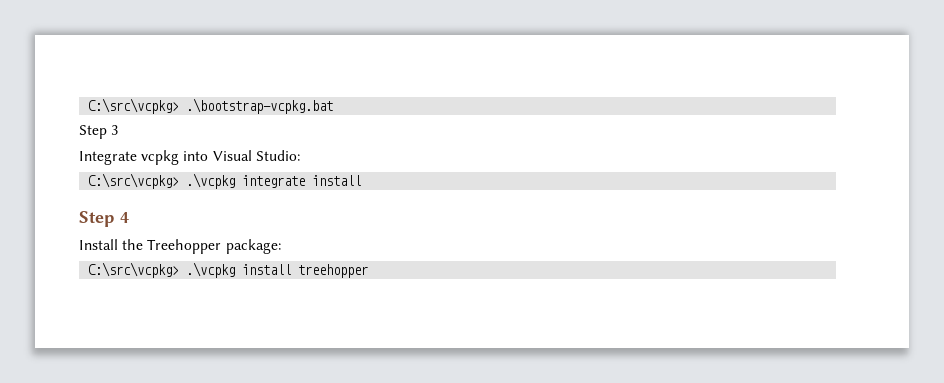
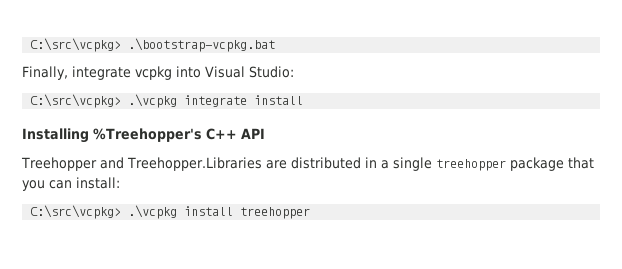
[79,125,119,139] [79,151,137,165] Step 3 // Integrate -> [22,66,131,80] Finally, integrate
[79,211,129,227] [79,239,281,254] Step 4 // Install the Treehopper package: -> [22,128,265,143] [21,157,594,171] [22,177,120,191] Installing %Treehopper's C++ API // Treehopper and Treehopper.Libraries are distributed in a single treehopper package that you can install:

